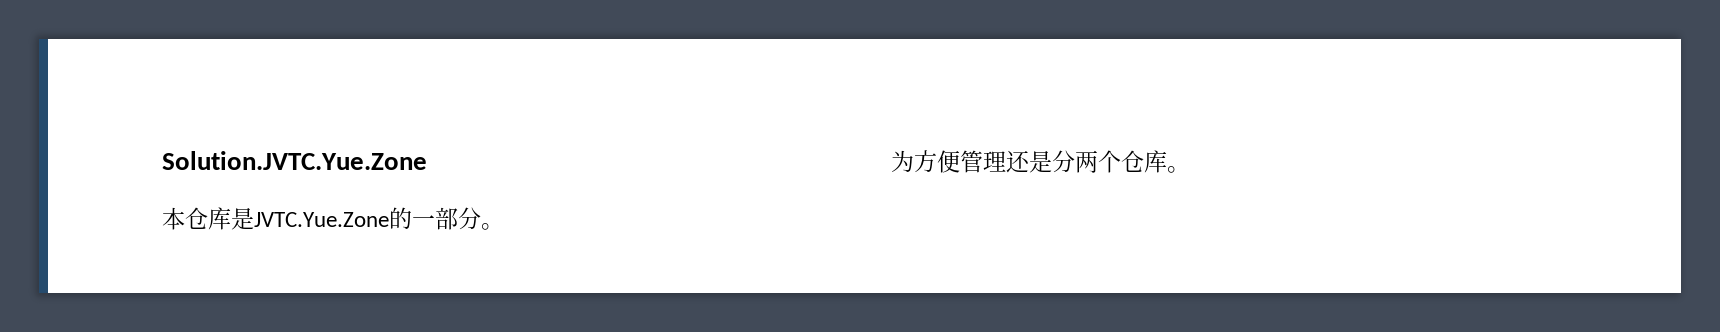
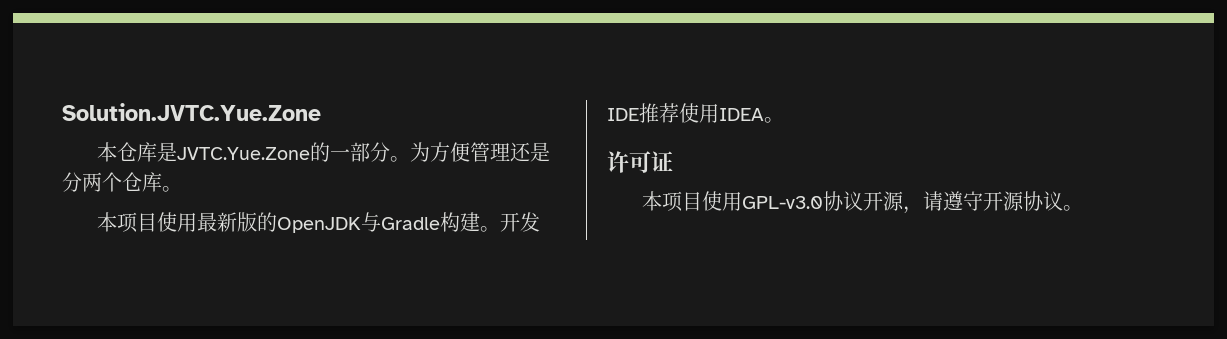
(504, 226) // -> (411, 159) none
(1190, 169) none -> [97,212,541,233] [607,103,784,123] [607,151,673,173] [642,191,1084,214] // 本项目使用最新版的OpenJDK与Gradle构建。开发IDE推荐使用IDEA。 // 许可证 // 本项目使用GPL-v3.0协议开源，请遵守开源协议。

